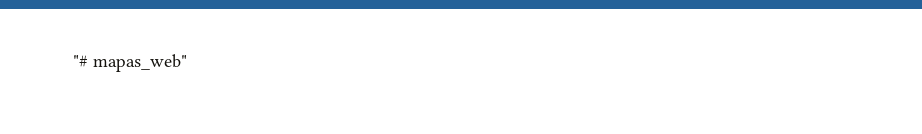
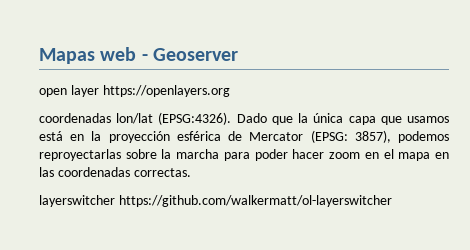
[73,54,187,72] "# mapas_web" -> [39,47,238,64] [39,85,230,97] [39,112,450,125] [39,130,450,143] [39,149,450,161] [39,167,191,177] [39,195,392,207] Mapas web - Geoserver // open layer https://openlayers.org // coordenadas lon/lat (EPSG:4326). Dado que la única capa que usamos está en la proyección esférica de Mercator (EPSG: 3857), podemos reproyectarlas sobre la marcha para poder hacer zoom en el mapa en las coordenadas correctas. // layerswitcher https://github.com/walkermatt/ol-layerswitcher

